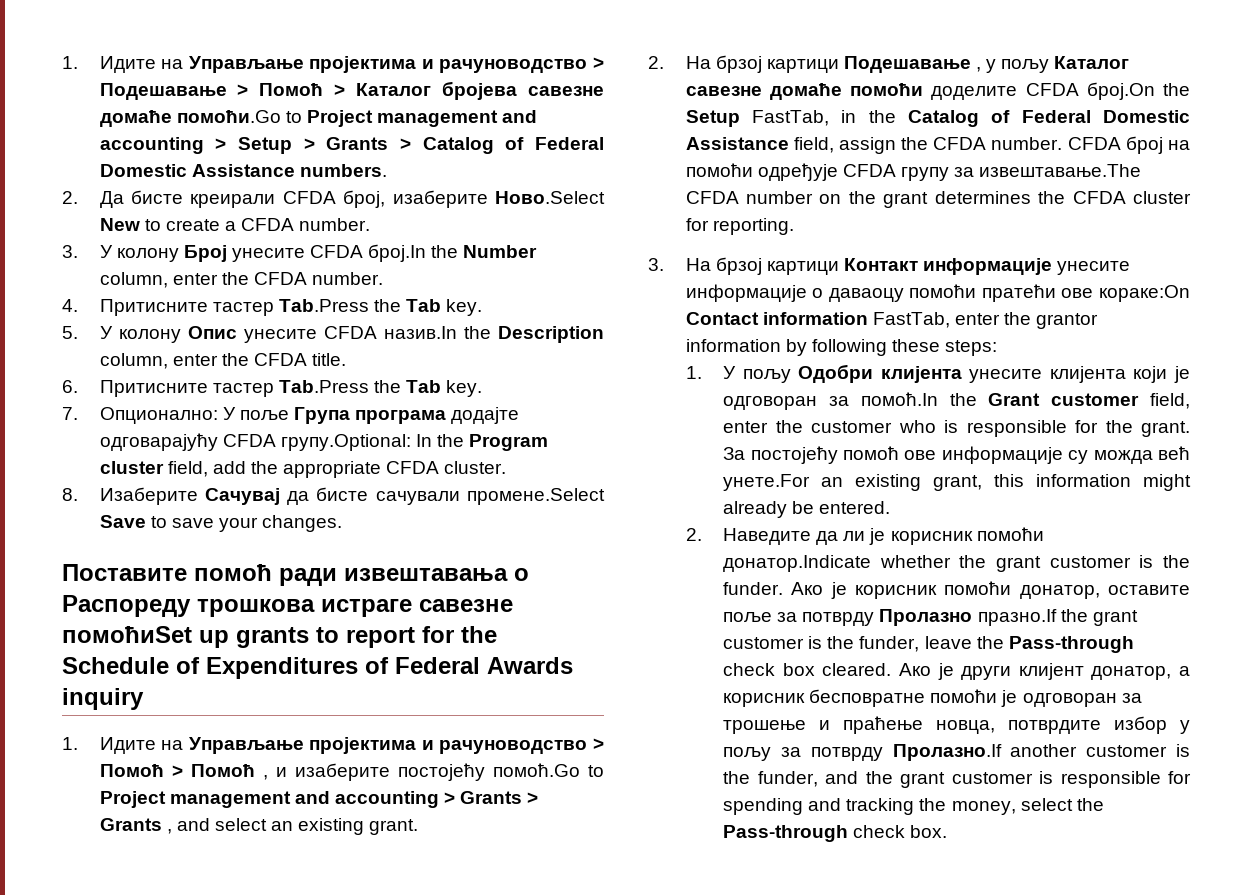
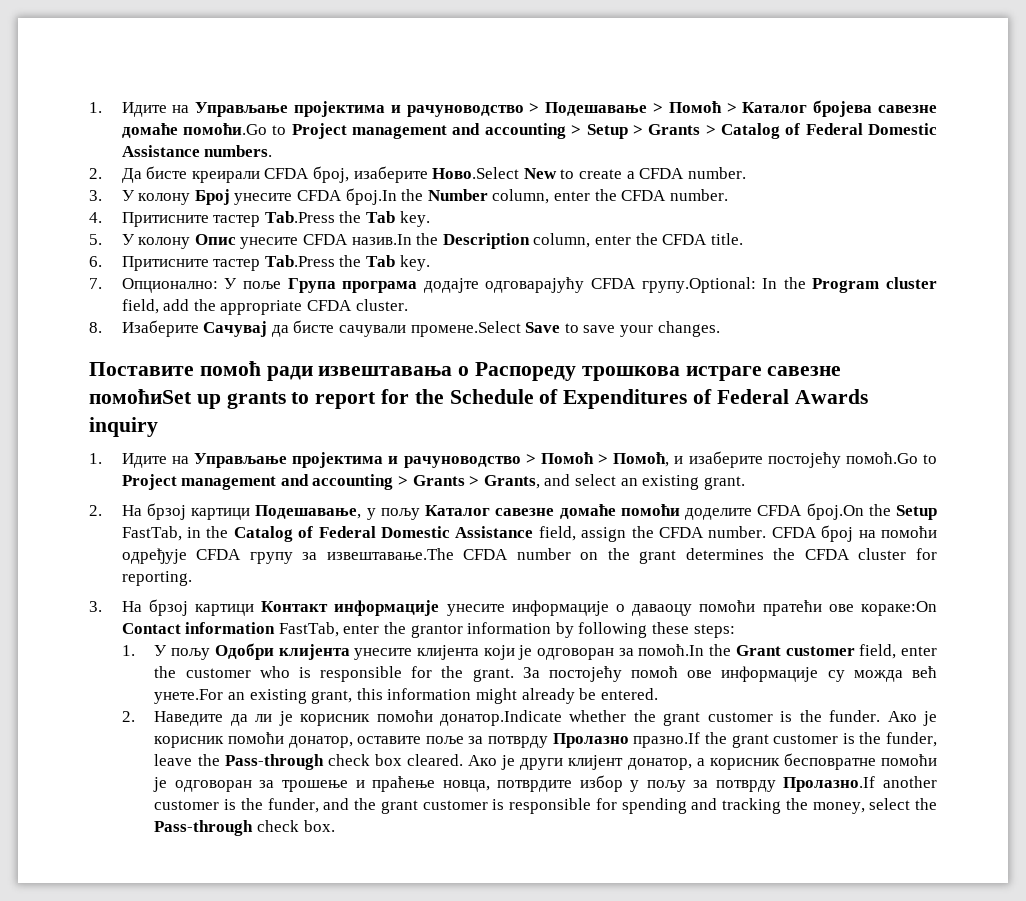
[190,764,268,780] Помоћ , -> [613,452,670,467] Помоћ,
[99,818,172,834] Grants , -> [483,475,540,489] Grants,
[843,56,982,73] Подешавање , -> [255,505,362,519] Подешавање,

